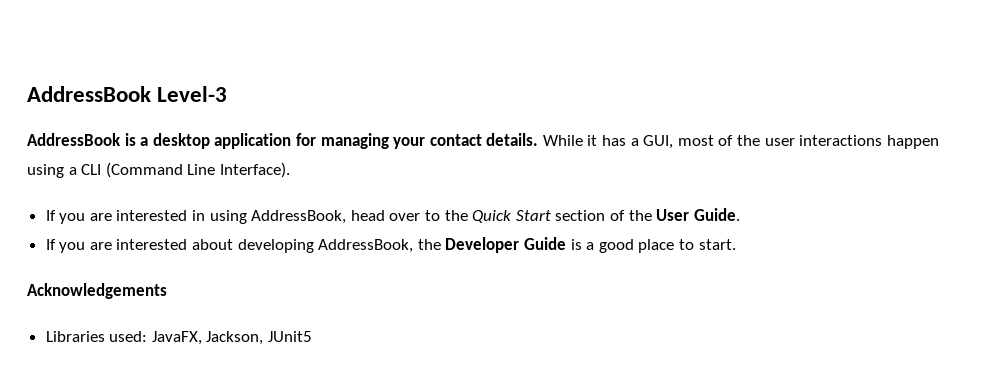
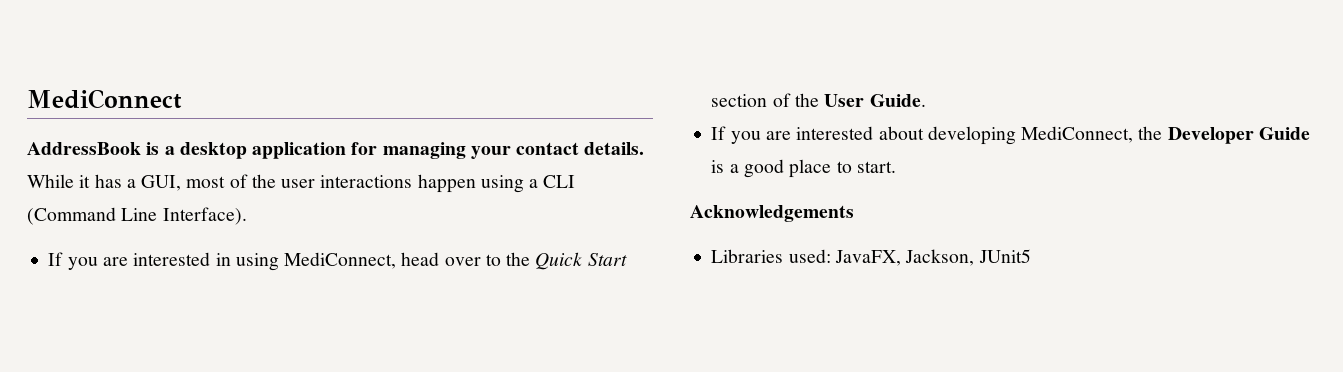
[27,86,228,102] AddressBook Level-3 -> [27,89,182,109] MediConnect
[251,210,347,224] AddressBook, -> [284,252,397,269] MediConnect,
[318,239,414,253] AddressBook, -> [1021,126,1134,143] MediConnect,

